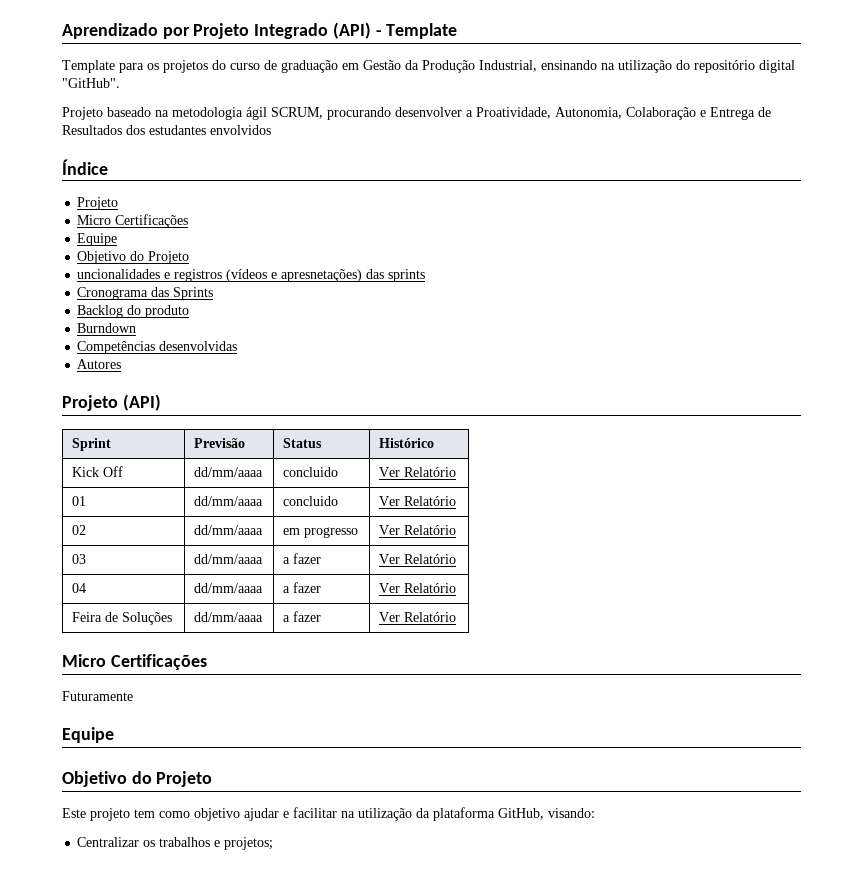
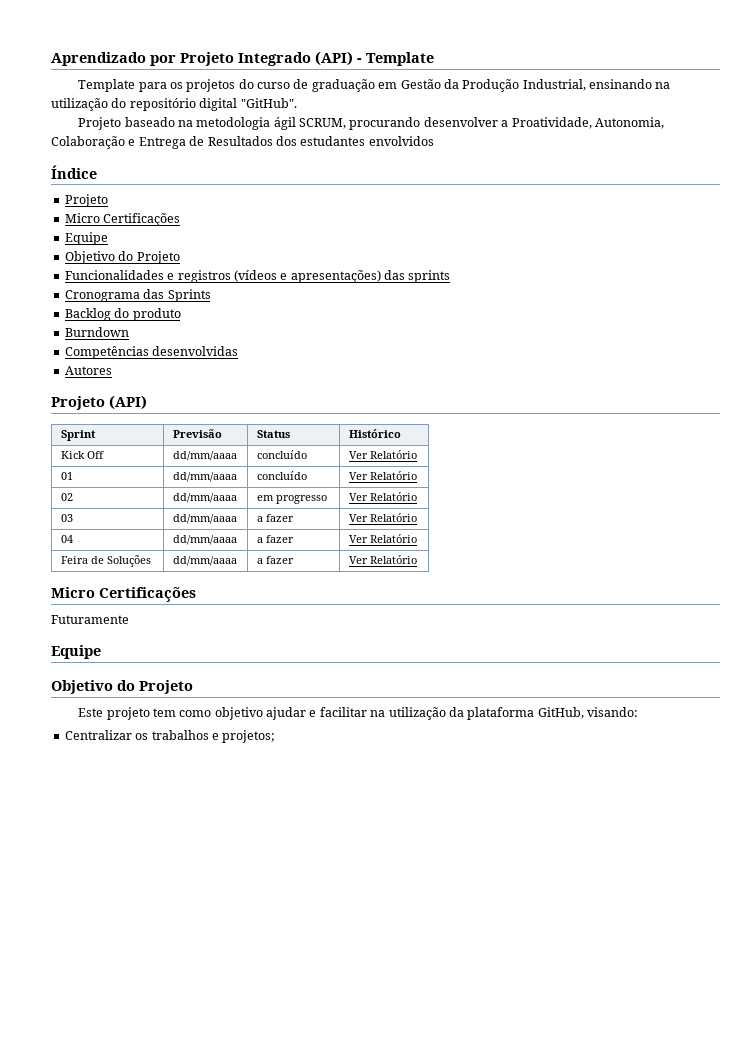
[77,269,161,279] uncionalidades -> [64,270,164,280] Funcionalidades
[281,269,363,282] apresnetações) -> [290,270,381,283] apresentações)
[282,467,338,477] concluido -> [256,450,307,459] concluído
[282,496,338,506] concluido -> [256,471,307,480] concluído

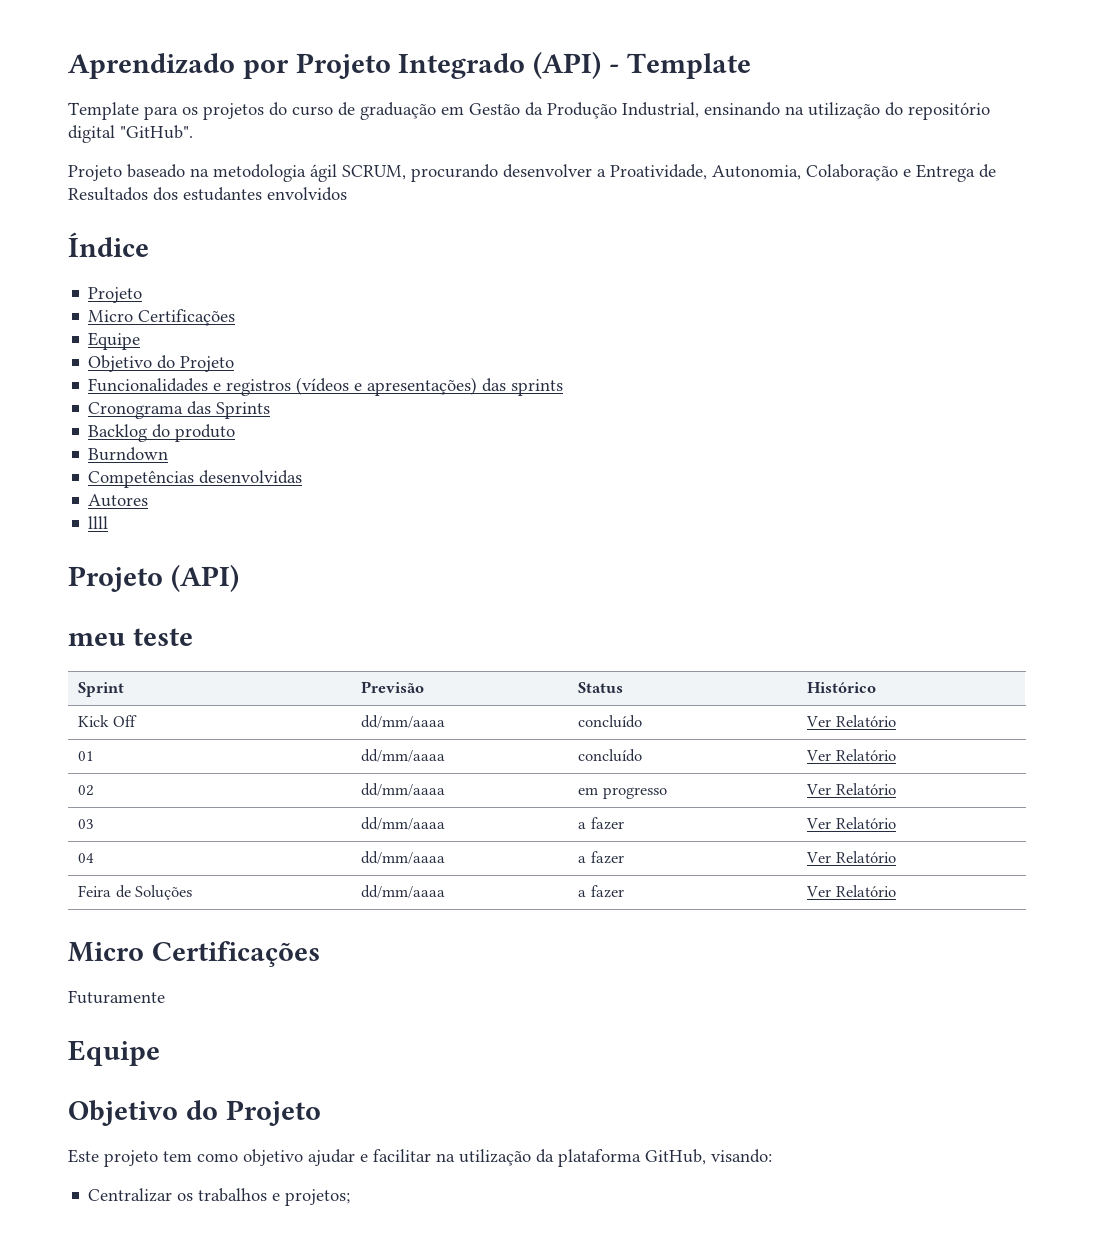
(112, 370) none -> [88,516,109,529] // llll
(147, 402) none -> [68,628,193,646] // meu teste

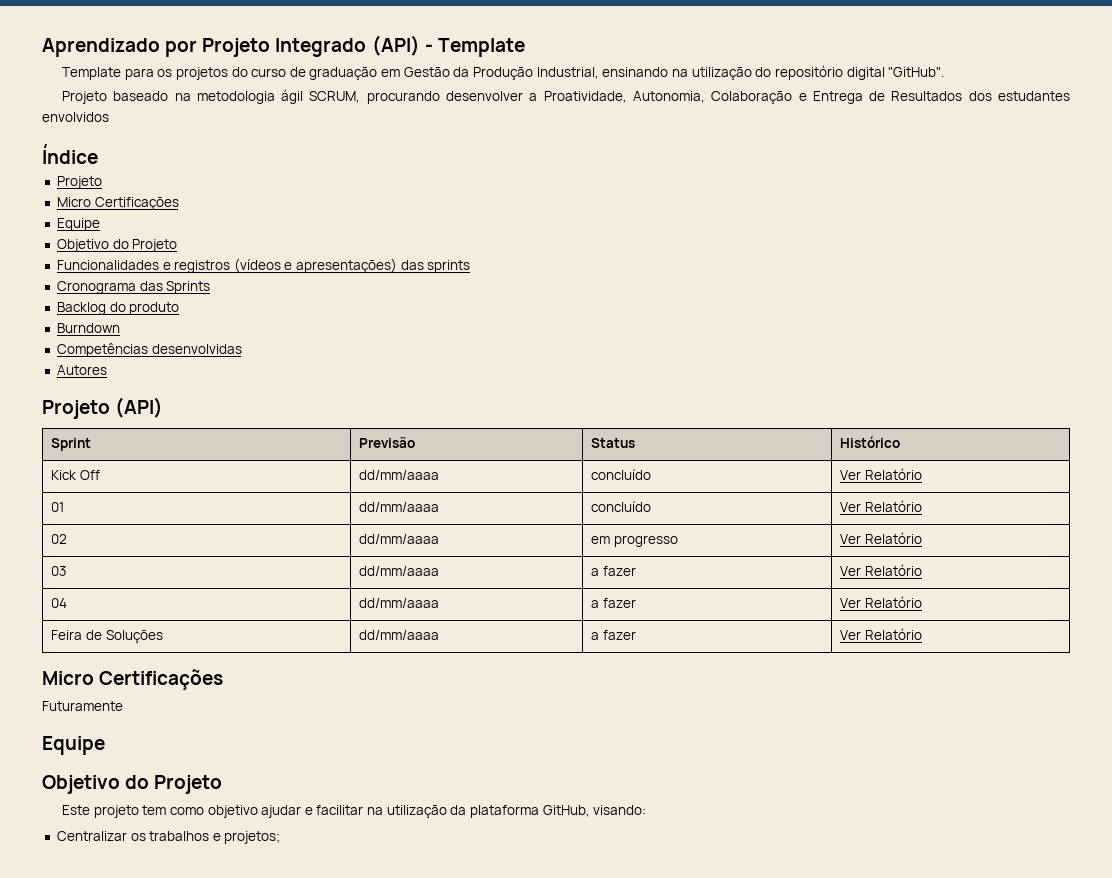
[88,516,109,529] // llll -> (107, 370) none
[68,628,193,646] // meu teste -> (164, 407) none

